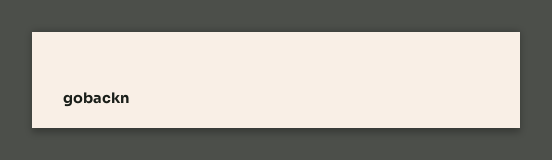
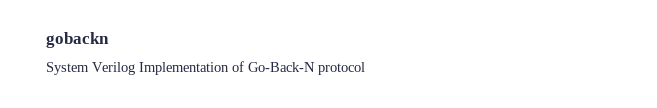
(129, 99) none -> [46,61,365,75] // System Verilog Implementation of Go-Back-N protocol

